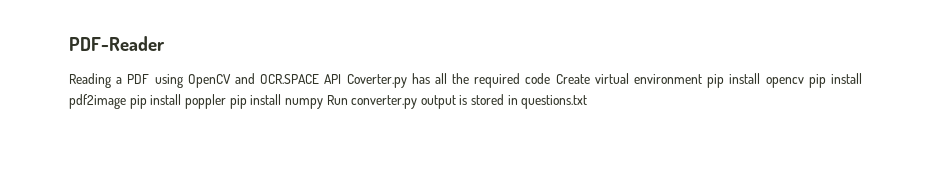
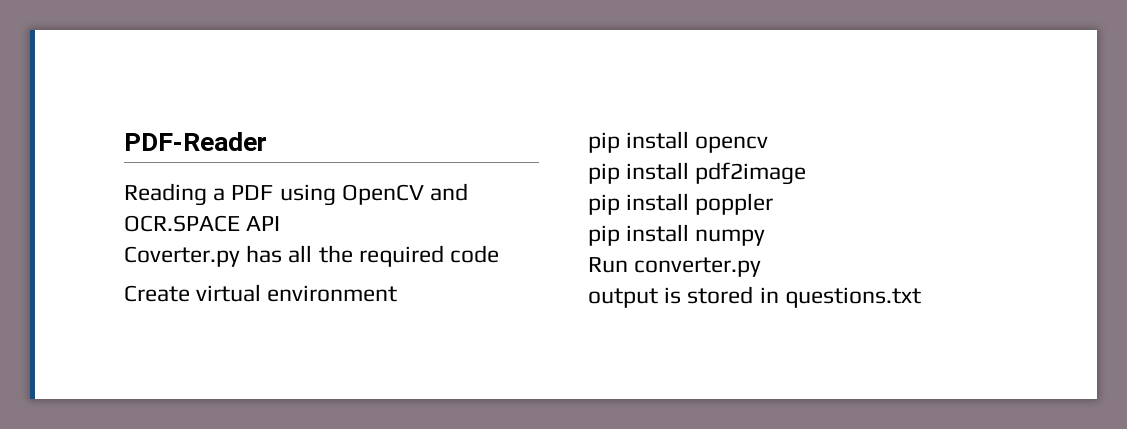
(342, 79) none -> (281, 223) //
(551, 78) none -> (500, 254) //
(703, 79) none -> (398, 293) //
(804, 82) none -> (769, 144) //
(126, 101) none -> (807, 173) //
(226, 101) none -> (774, 204) //
(323, 103) none -> (766, 237) //
(418, 102) none -> (762, 267) //

